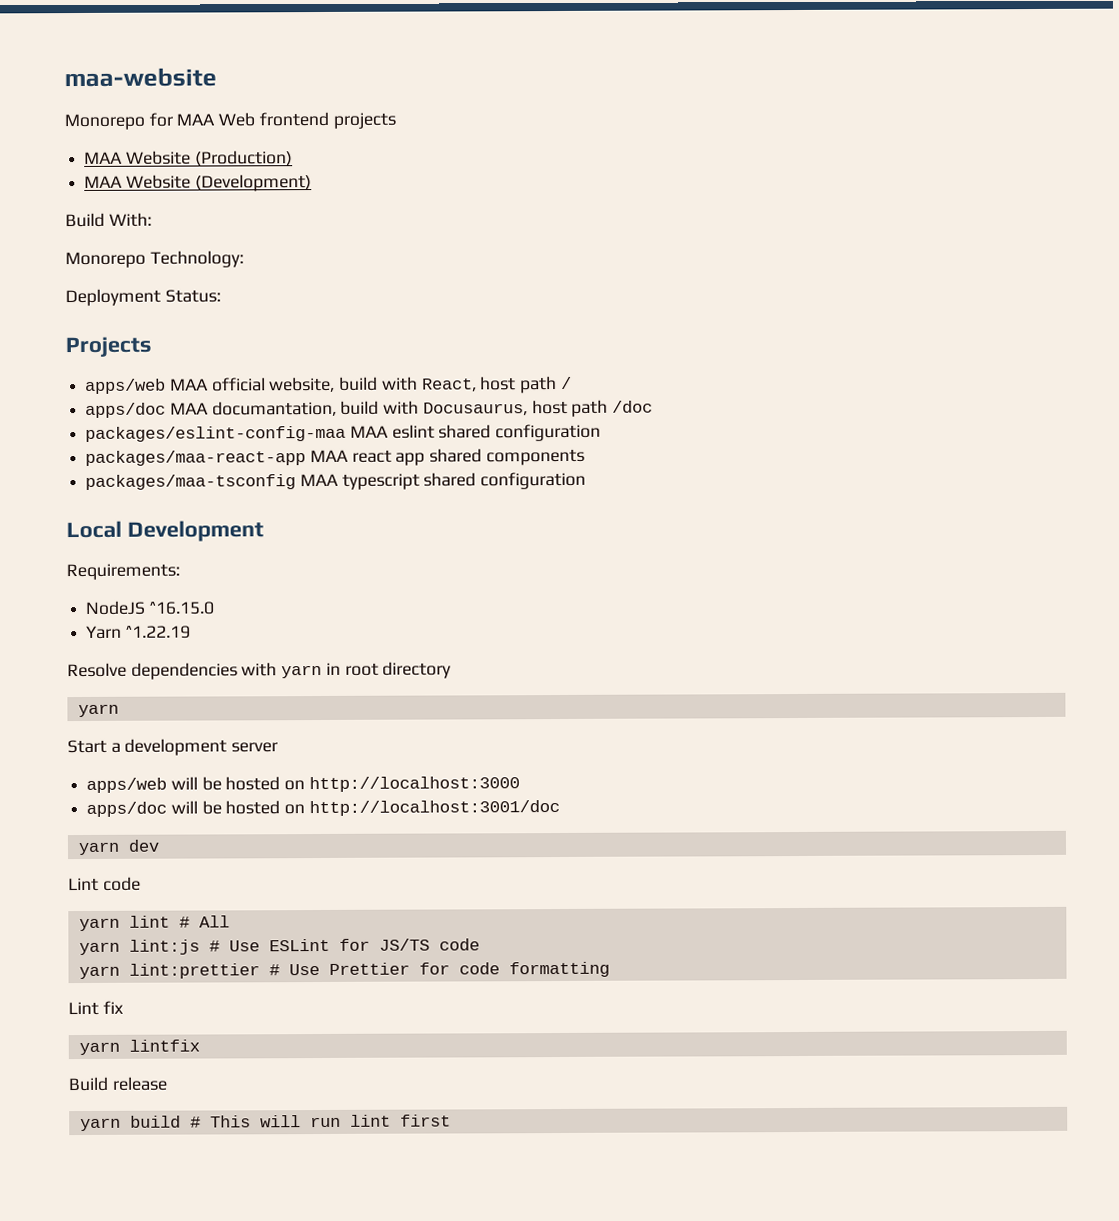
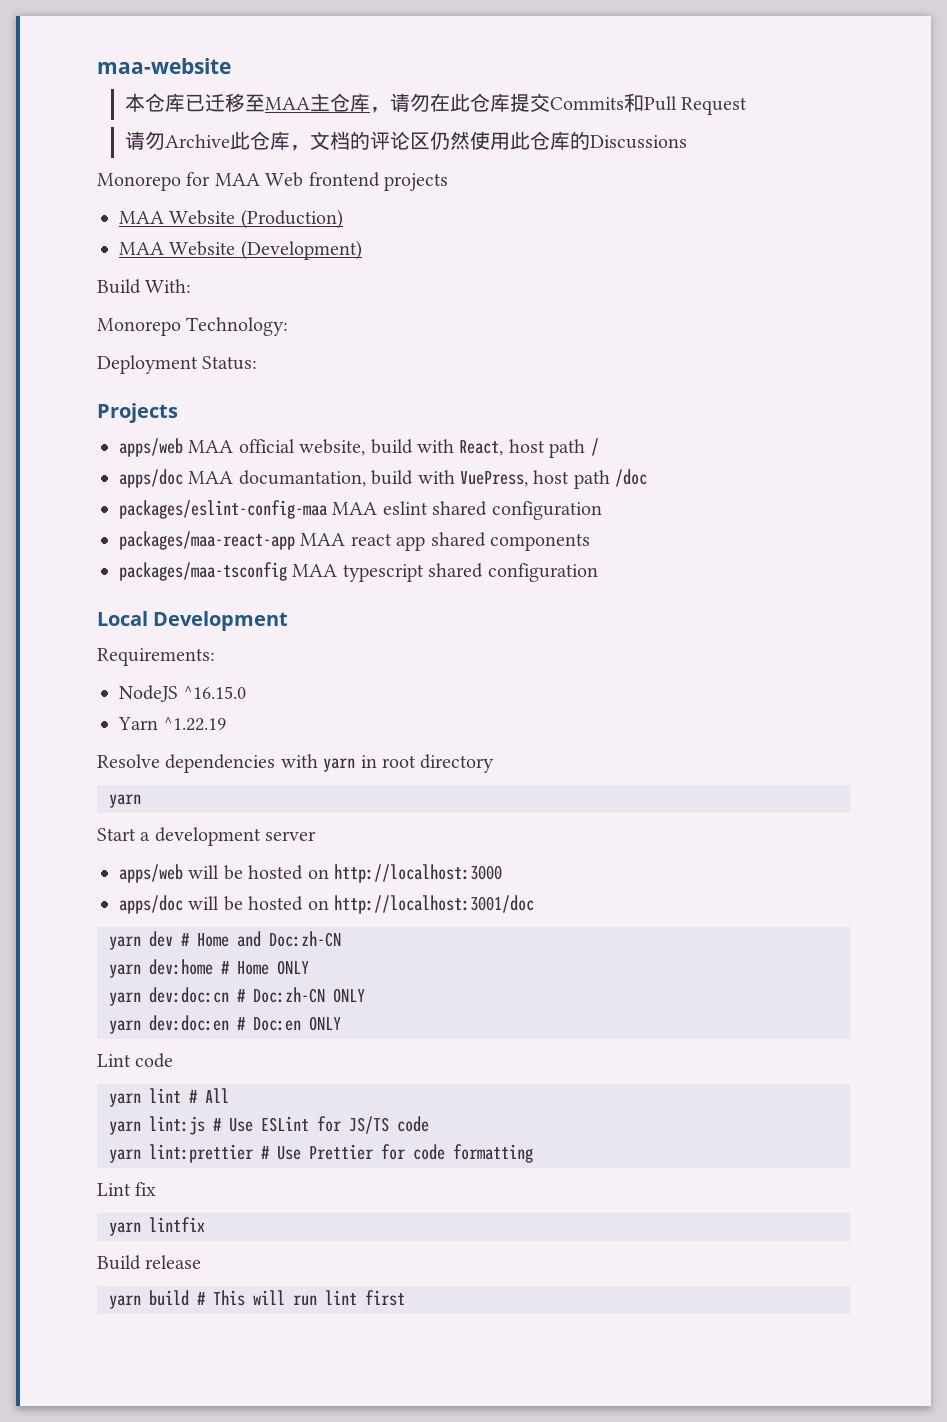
(217, 77) none -> [124,93,747,115] [124,131,687,151] // 本仓库已迁移至MAA主仓库，请勿在此仓库提交Commits和Pull Request // 请勿Archive此仓库，文档的评论区仍然使用此仓库的Discussions
[422,402,528,416] Docusaurus, -> [459,471,528,487] VuePress,
(160, 845) none -> [181,931,341,947] [109,959,309,978] [109,987,365,1006] [109,1015,341,1034] # Home and Doc:zh-CN // yarn dev:home # Home ONLY // yarn dev:doc:cn # Doc:zh-CN ONLY // yarn dev:doc:en # Doc:en ONLY

